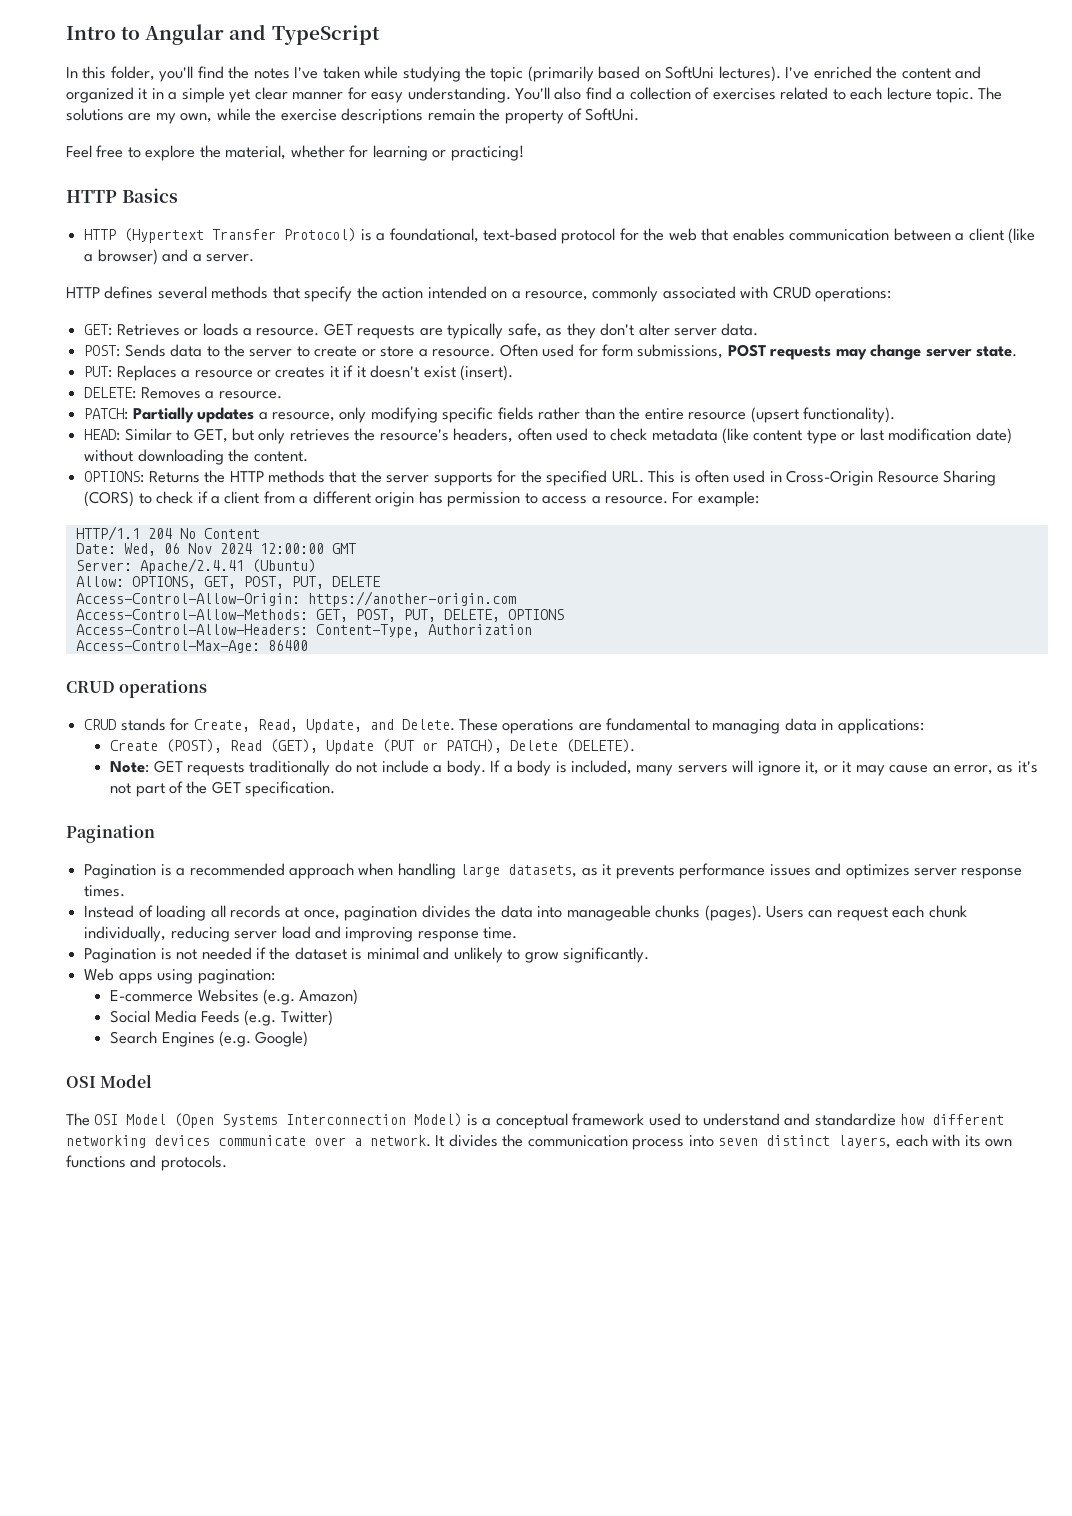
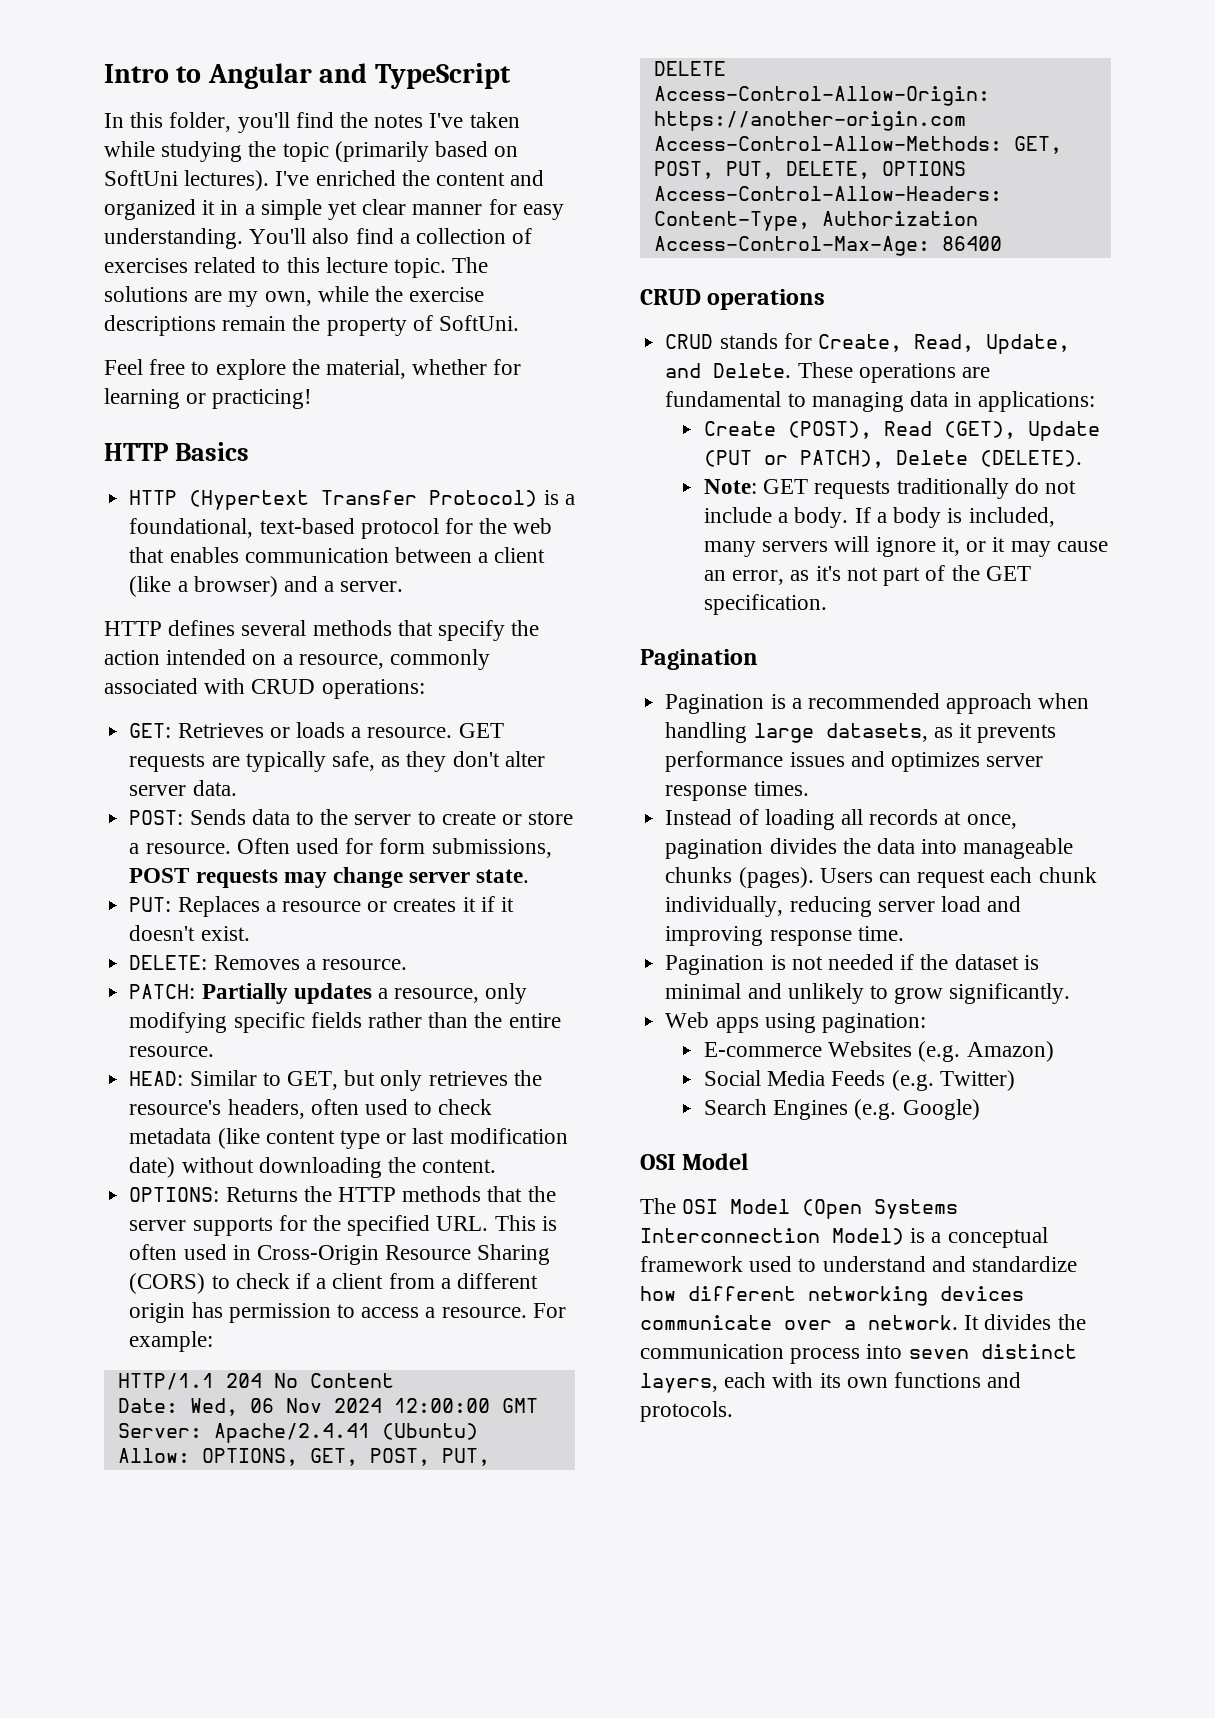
[850,87,883,100] each -> [286,257,320,273] this
[423,365,514,381] exist (insert). -> [200,926,250,941] exist.
[688,407,895,423] resource (upsert functionality). -> [129,1046,215,1057] resource.

